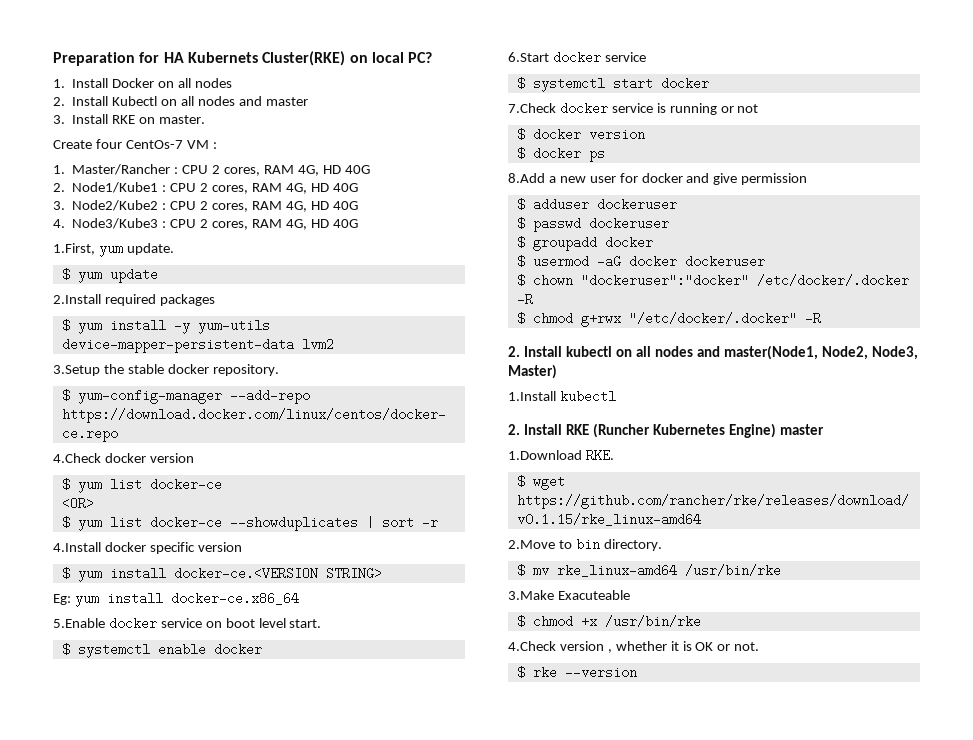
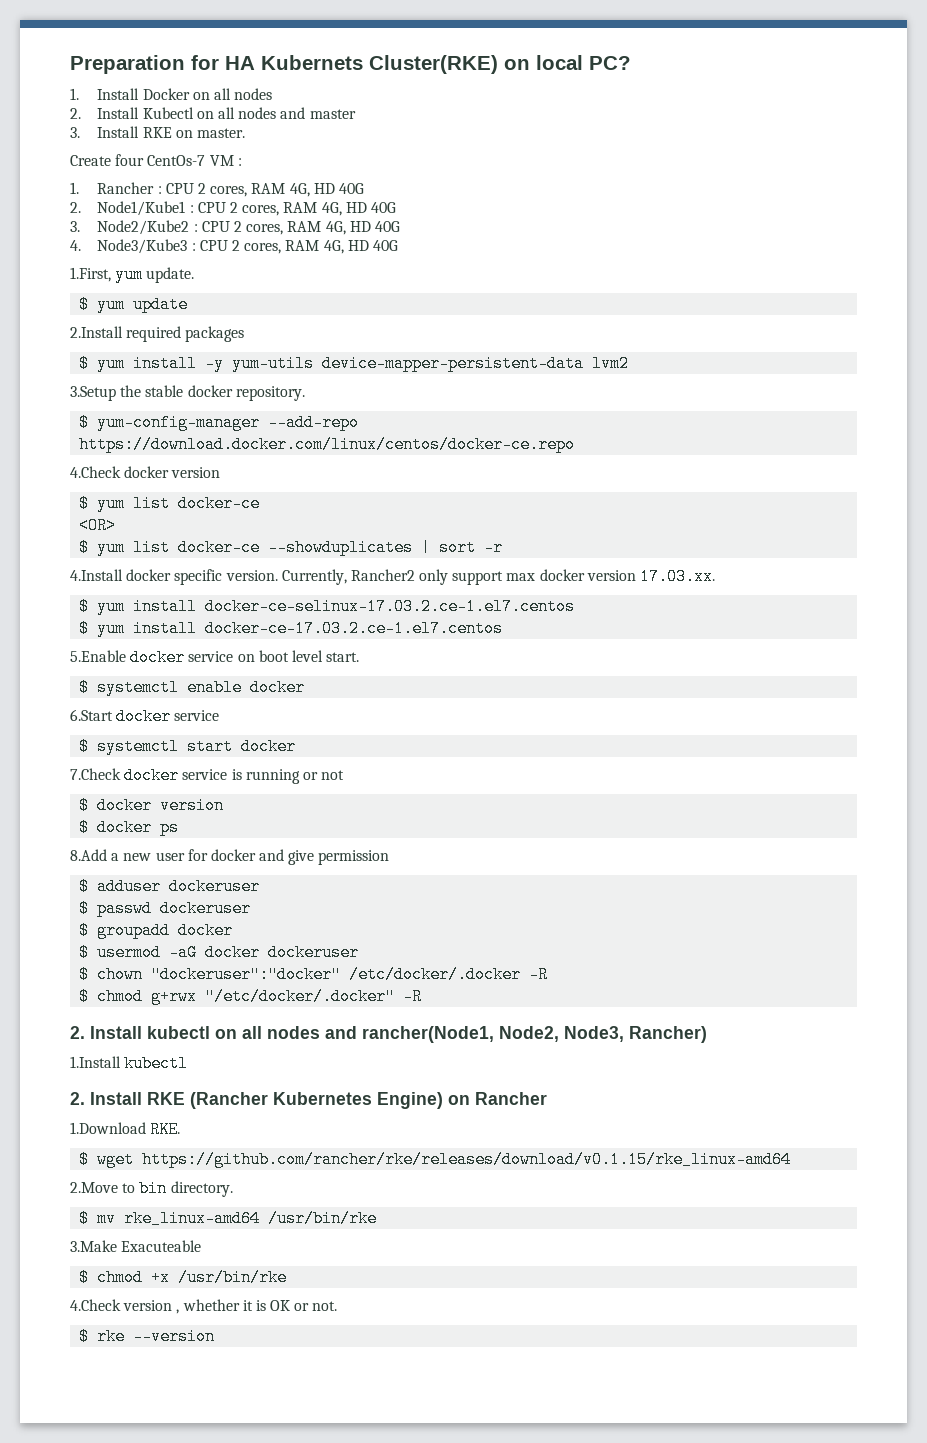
[72,164,171,175] Master/Rancher -> [97,182,155,194] Rancher
[197,542,242,552] [61,567,382,582] [53,592,299,607] version // $ yum install docker-ce.<VERSION STRING> // Eg: yum install docker-ce.x86_64 -> [225,568,716,585] [79,598,576,615] [79,620,504,637] version. Currently, Rancher2 only support max docker version 17.03.xx. // $ yum install docker-ce-selinux-17.03.2.ce-1.el7.centos // $ yum install docker-ce-17.03.2.ce-1.el7.centos
[724,345,819,360] master(Node1, -> [362,1026,494,1043] rancher(Node1,
[508,364,557,379] Master) -> [629,1026,707,1043] Rancher)
[593,423,651,438] (Runcher -> [190,1092,268,1109] (Rancher
[780,424,825,435] master -> [448,1092,547,1105] on Rancher

